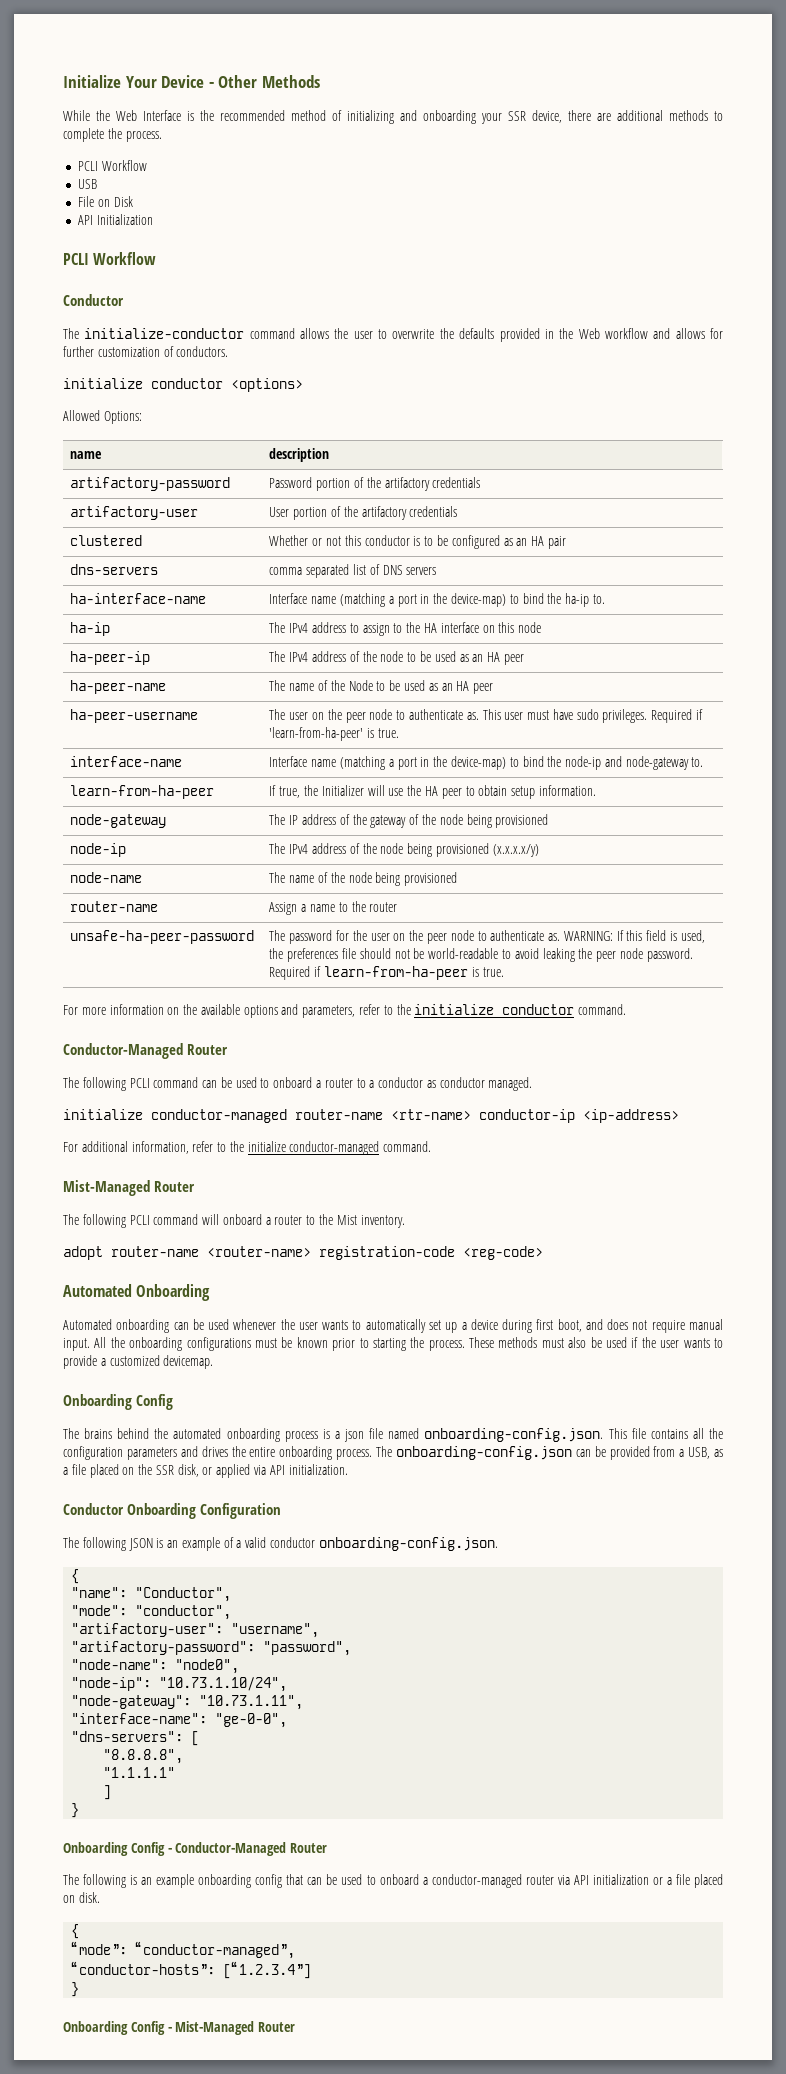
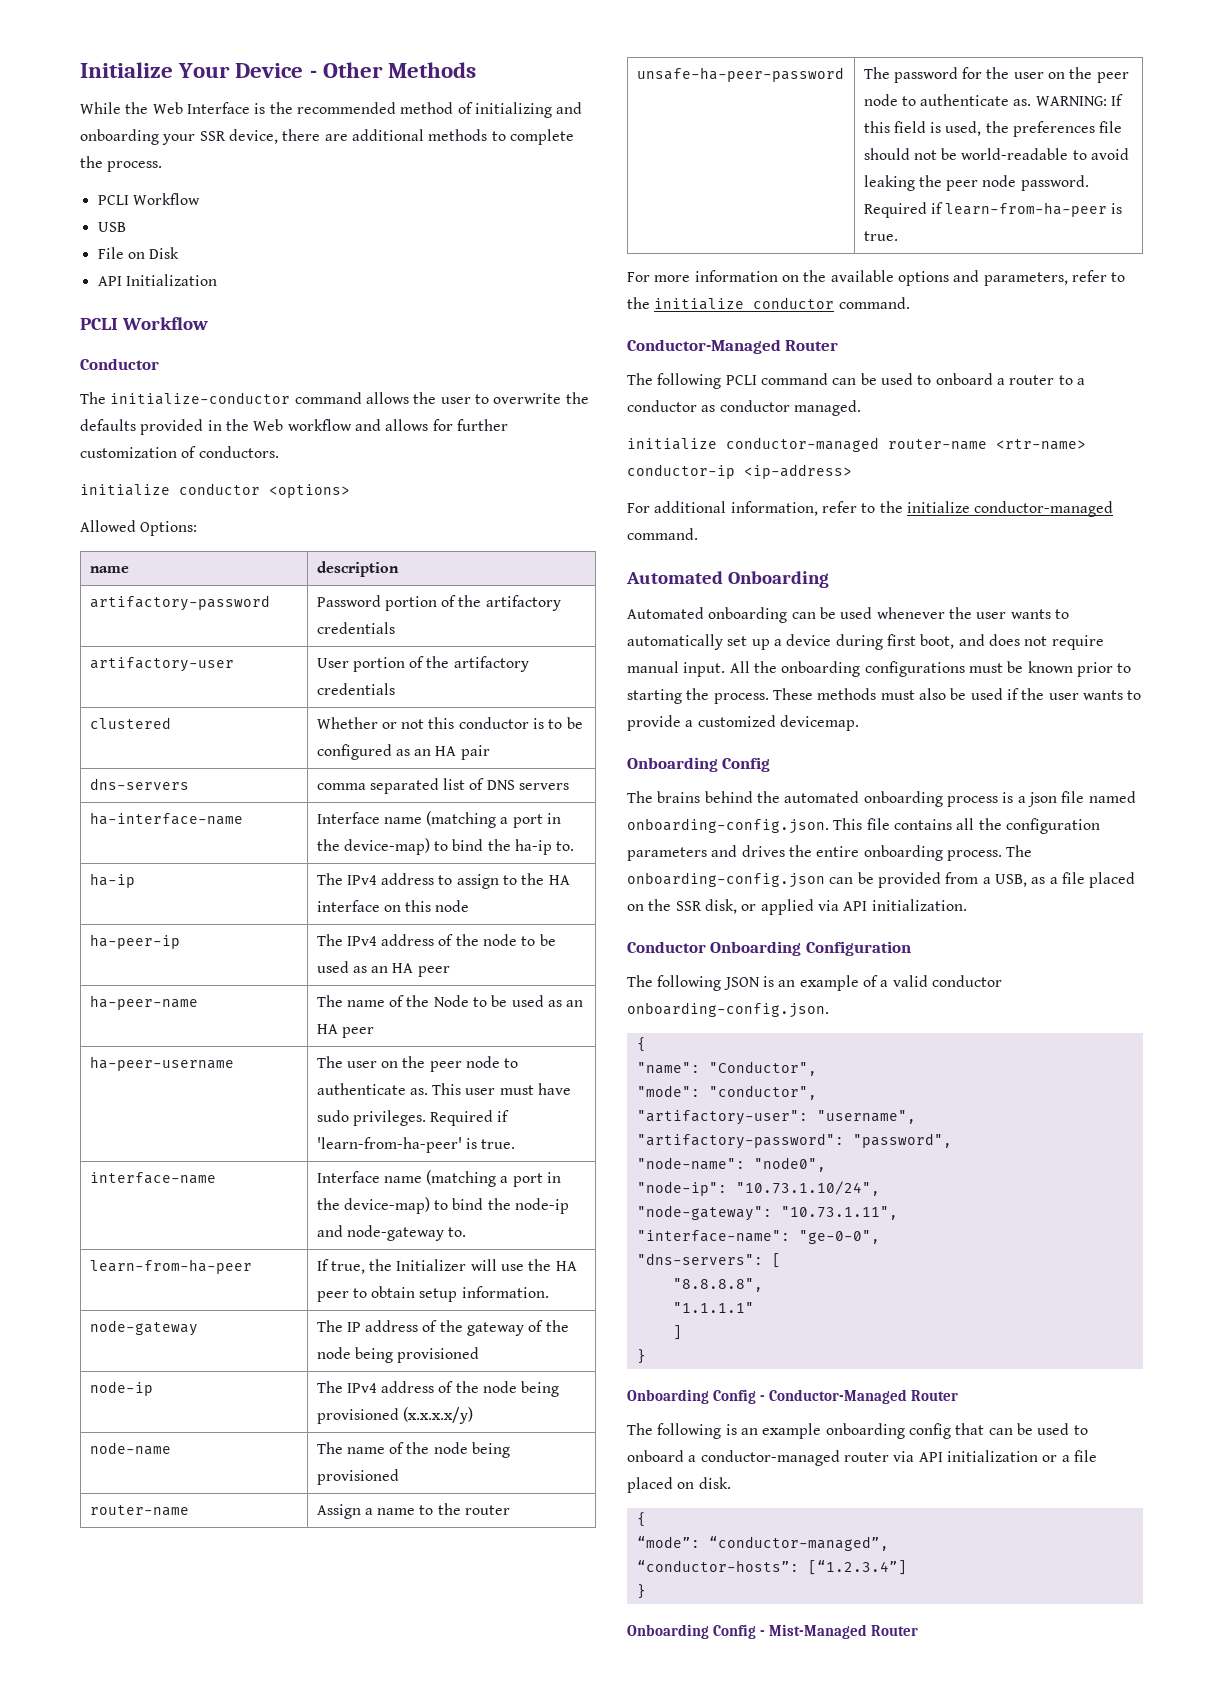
[63,1180,195,1196] [63,1214,405,1228] [63,1246,543,1260] // Mist-Managed Router // The following PCLI command will onboard a router to the Mist inventory. // adopt router-name <router-name> registration-code <reg-code> -> (698, 534) none

